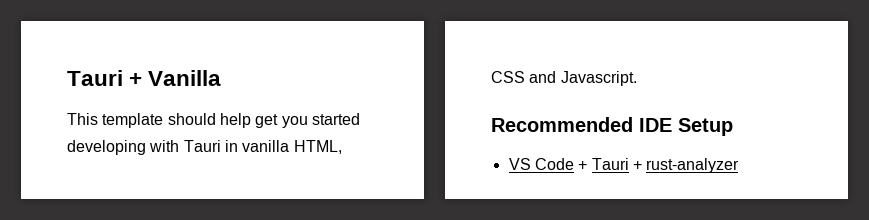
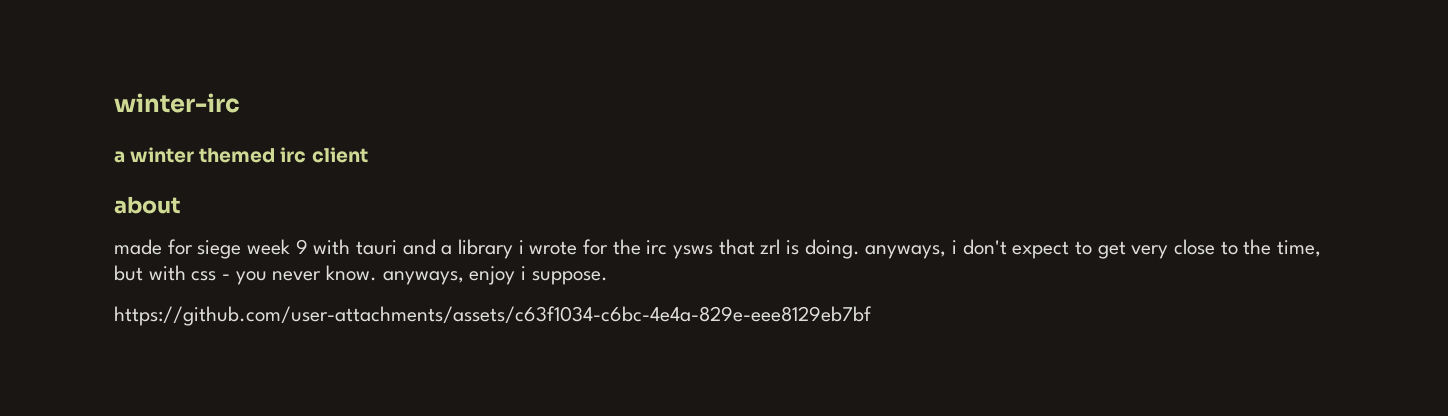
[67,70,222,86] [67,113,360,128] [67,140,342,155] [491,71,637,86] [491,117,733,136] [508,158,740,173] Tauri + Vanilla // This template should help get you started developing with Tauri in vanilla HTML, CSS and Javascript. // Recommended IDE Setup // VS Code + Tauri + rust-analyzer -> [114,93,240,113] [114,147,368,163] [114,196,181,214] [114,239,1322,259] [114,265,608,285] [114,306,872,326] winter-irc // a winter themed irc client // about // made for siege week 9 with tauri and a library i wrote for the irc ysws that zrl is doing. anyways, i don't expect to get very close to the time, but with css - you never know. anyways, enjoy i suppose. // https://github.com/user-attachments/assets/c63f1034-c6bc-4e4a-829e-eee8129eb7bf

